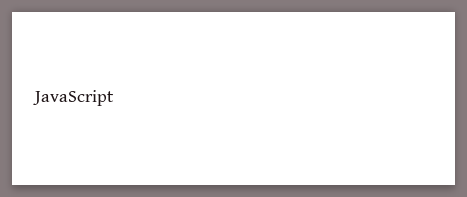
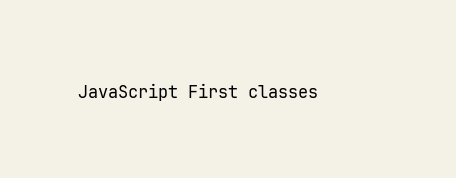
(114, 98) none -> [188,83,318,98] First classes

